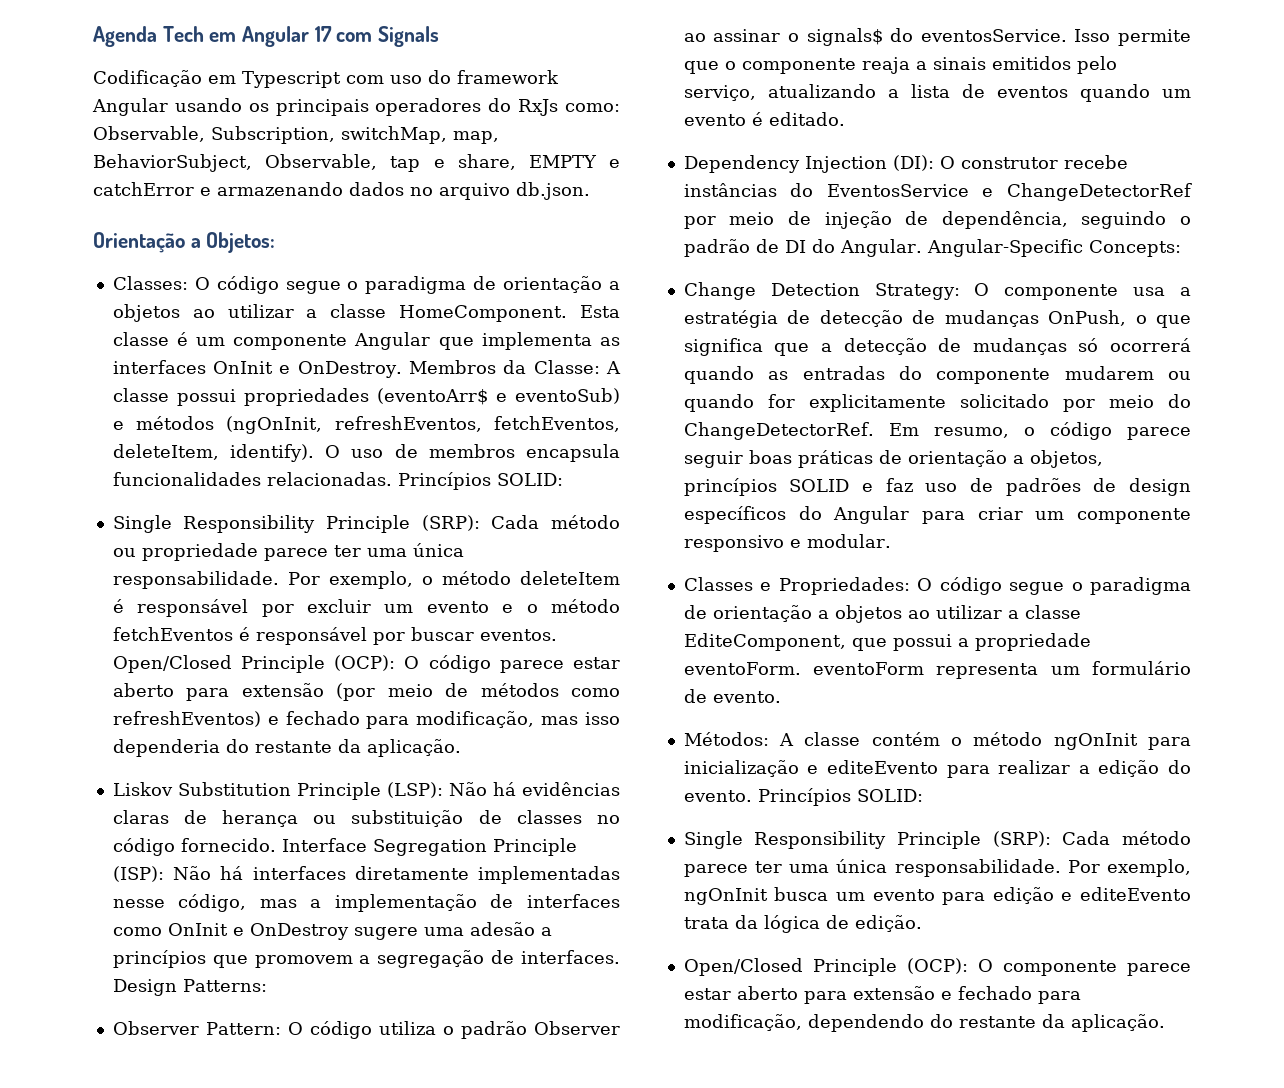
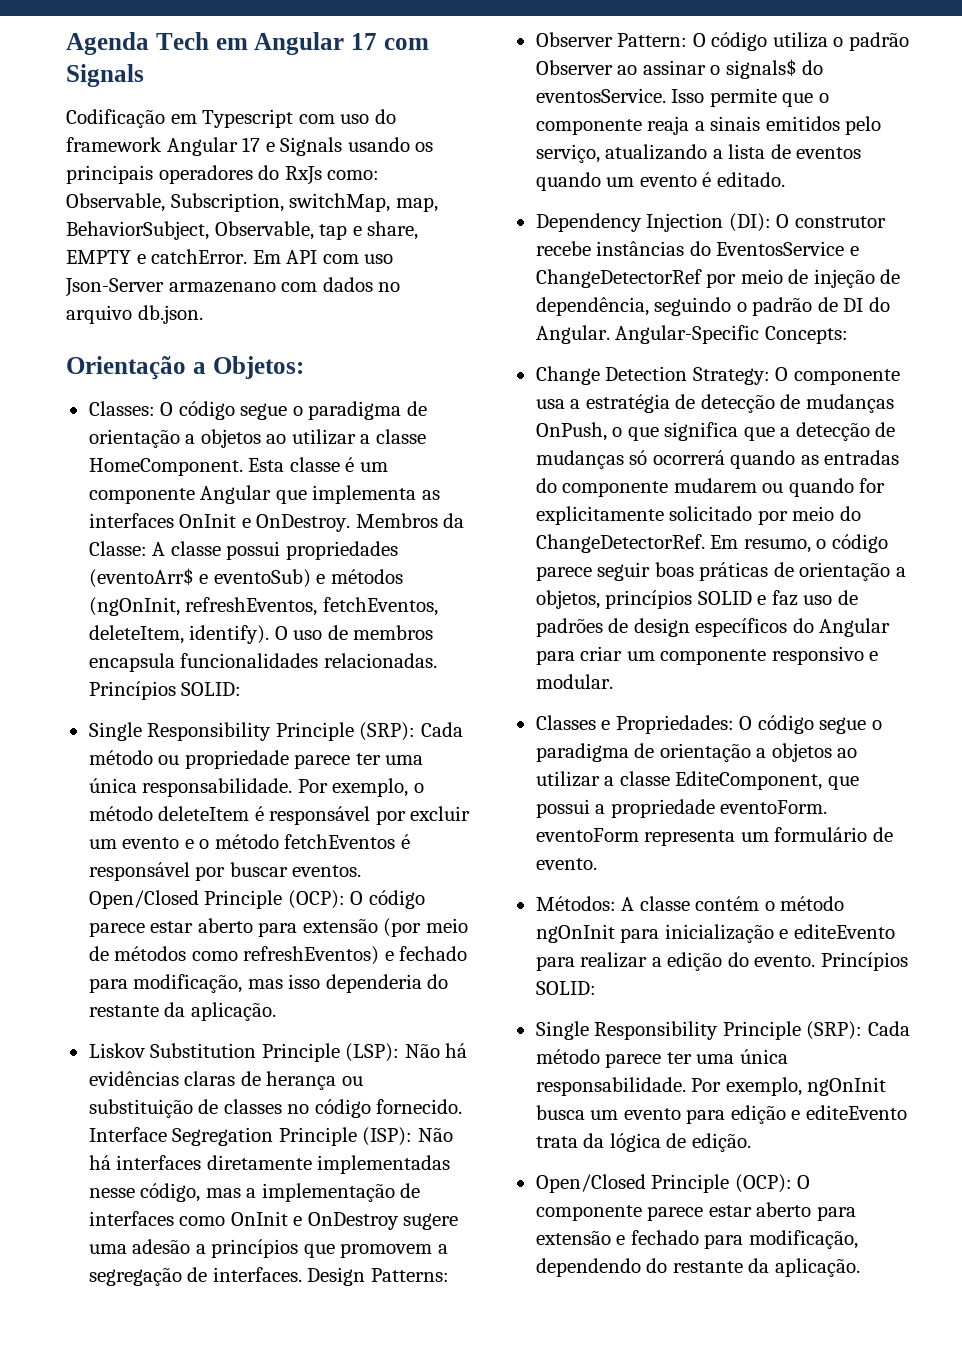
(168, 107) none -> [242,137,343,156] 17 e Signals
[93,182,343,196] catchError e armazenando -> [151,249,394,264] [65,278,318,297] catchError. Em API com uso Json-Server armazenano com

